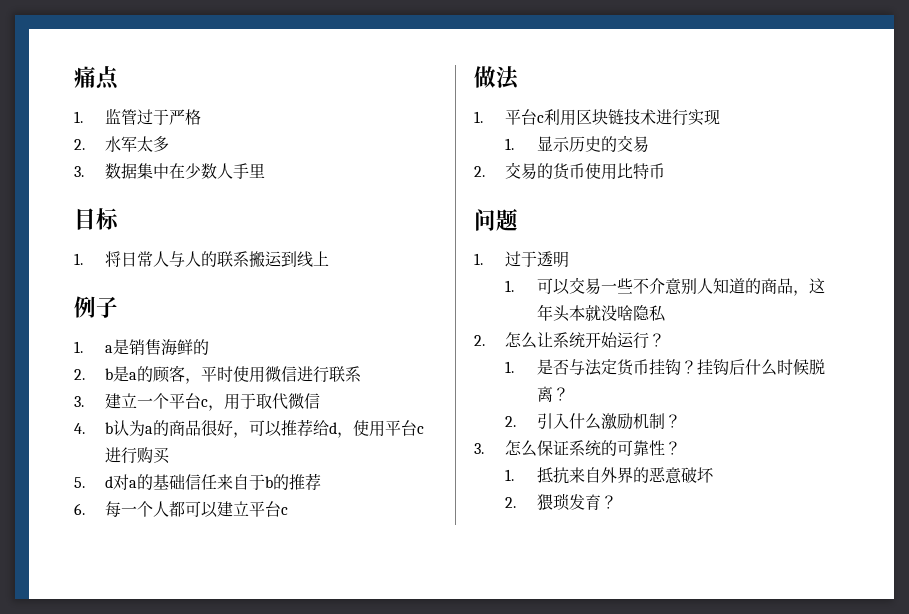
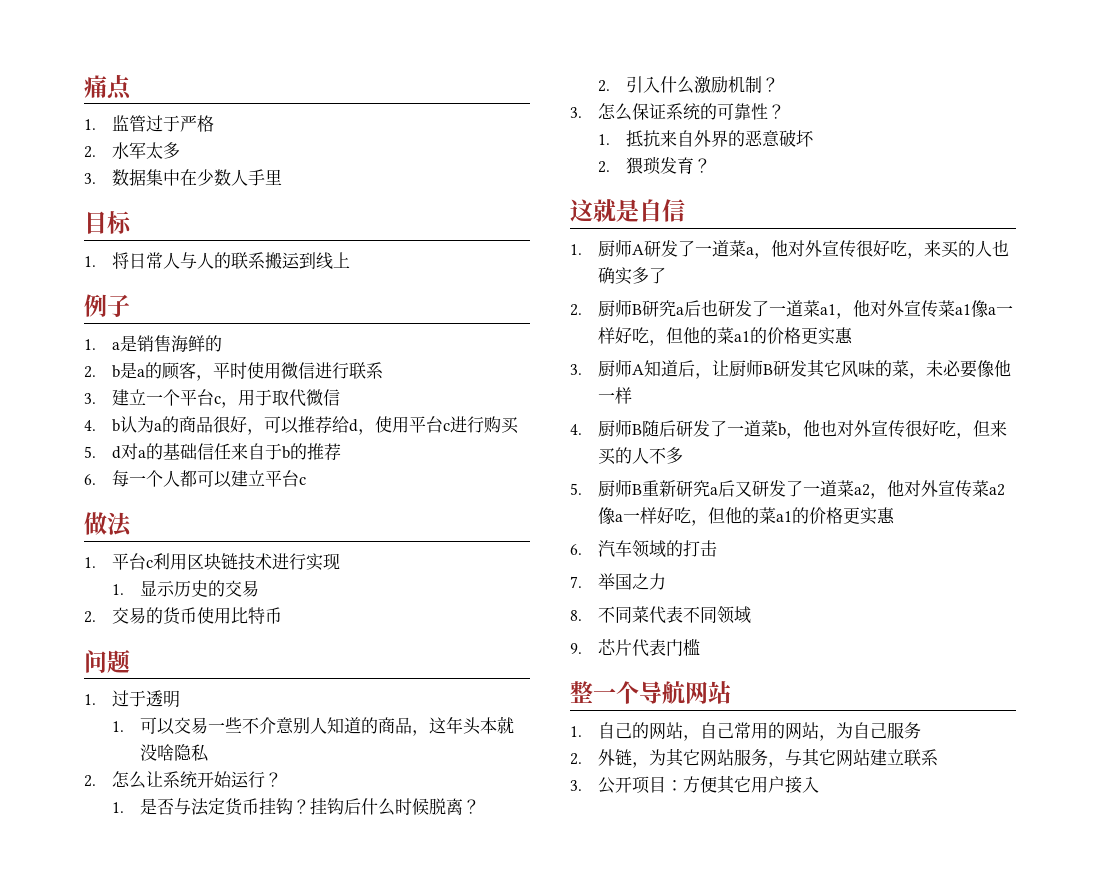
(617, 502) none -> [570,199,685,222] [570,239,1009,259] [597,267,666,285] [570,299,1013,319] [597,327,853,346] [570,359,1011,379] [597,387,632,404] [570,419,1007,439] [597,447,683,465] [570,479,1005,499] [597,507,895,526] [570,540,717,558] [570,573,666,590] [570,606,751,624] [570,638,700,657] [570,681,731,704] [570,722,921,741] [570,748,938,768] [570,775,819,794] // 这就是自信 // 1.厨师A研发了一道菜a，他对外宣传很好吃，来买的人也确实多了 // 2.厨师B研究a后也研发了一道菜a1，他对外宣传菜a1像a一样好吃，但他的菜a1的价格更实惠 // 3.厨师A知道后，让厨师B研发其它风味的菜，未必要像他一样 // 4.厨师B随后研发了一道菜b，他也对外宣传很好吃，但来买的人不多 // 5.厨师B重新研究a后又研发了一道菜a2，他对外宣传菜a2像a一样好吃，但他的菜a1的价格更实惠 // 6.汽车领域的打击 // 7.举国之力 // 8.不同菜代表不同领域 // 9.芯片代表门槛 // 整一个导航网站 // 1.自己的网站，自己常用的网站，为自己服务 // 2.外链，为其它网站服务，与其它网站建立联系 // 3.公开项目：方便其它用户接入

